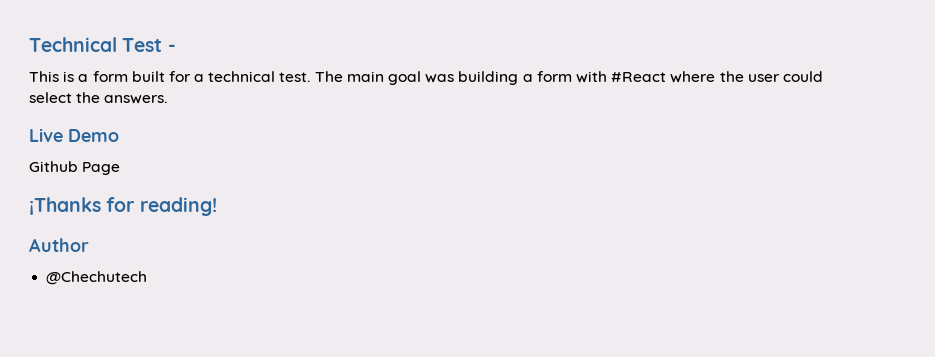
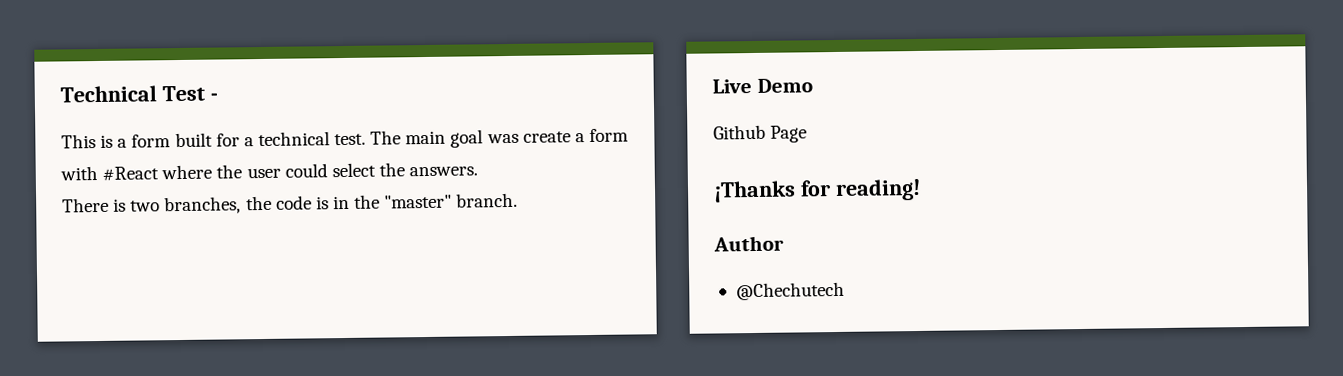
[458,71,519,85] building -> [522,131,571,143] create
(168, 99) none -> [62,192,519,215] // There is two branches, the code is in the "master" branch.

